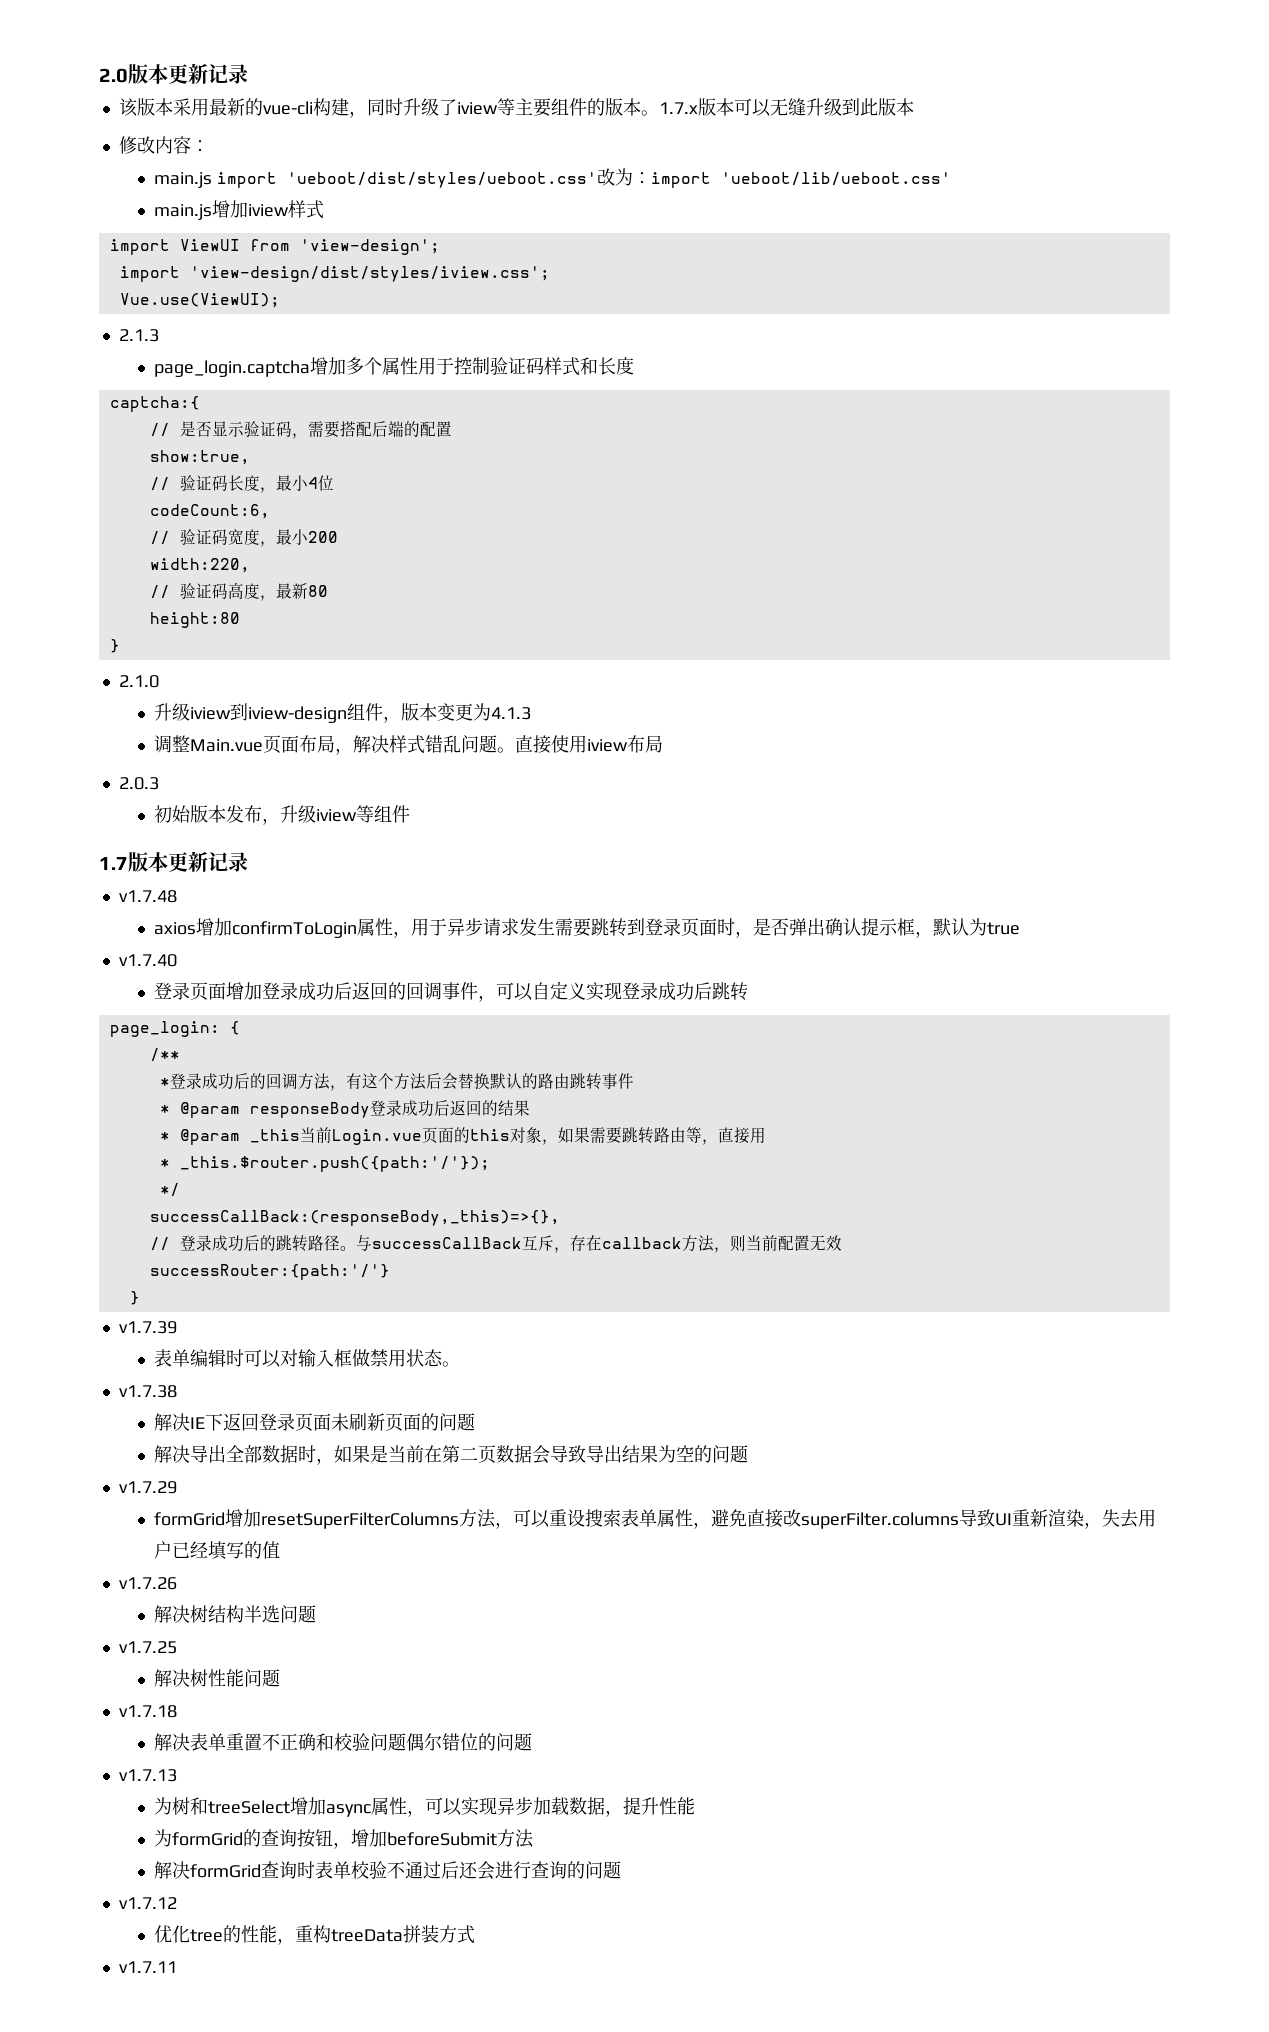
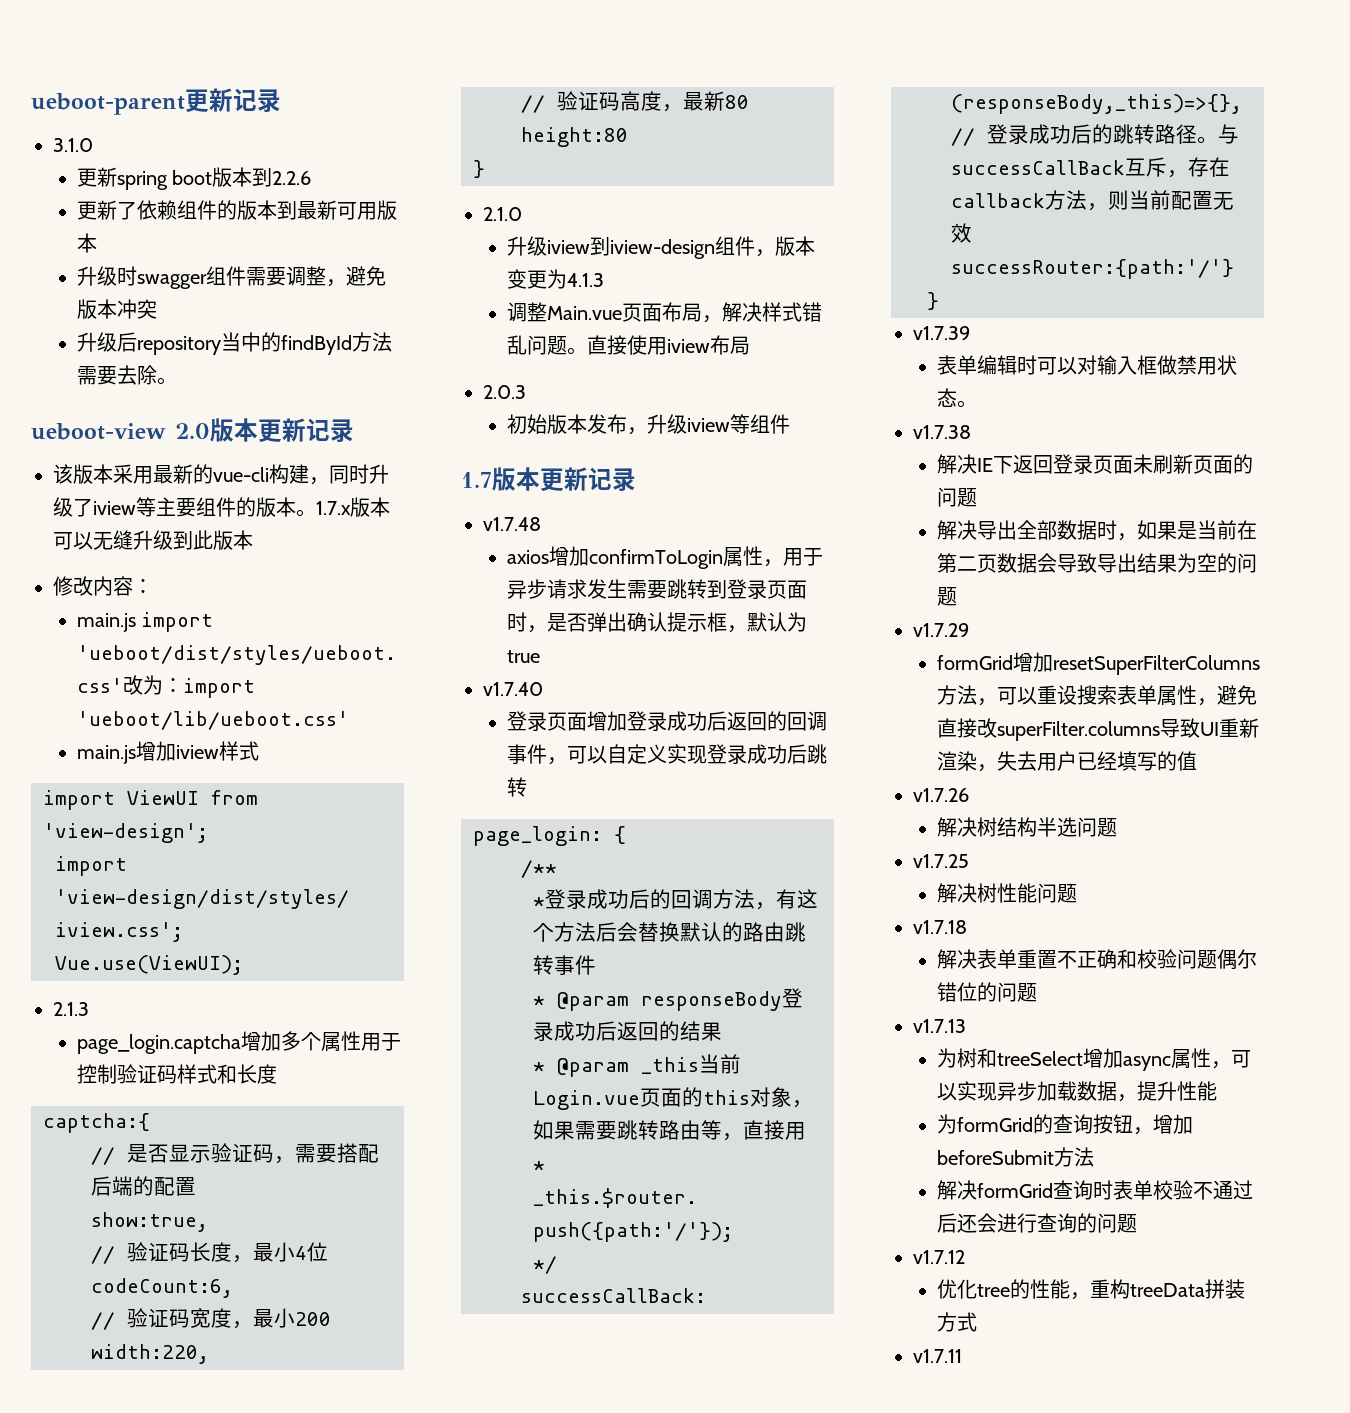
(99, 75) none -> [31,88,281,115] [53,138,93,152] [76,167,312,190] [76,200,397,220] [76,233,97,253] [76,266,386,289] [76,299,157,319] [76,332,392,355] [76,365,177,385] [31,423,166,440] ueboot-parent更新记录 // 3.1.0 // 更新spring boot版本到2.2.6 // 更新了依赖组件的版本到最新可用版本 // 升级时swagger组件需要调整，避免版本冲突 // 升级后repository当中的findById方法需要去除。 // ueboot-view

